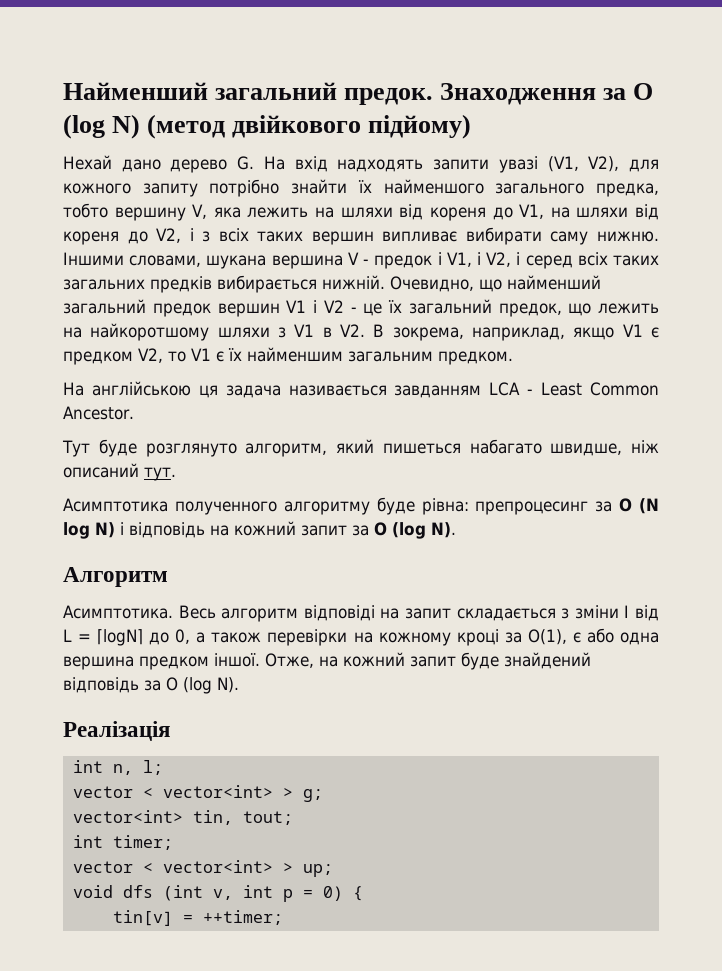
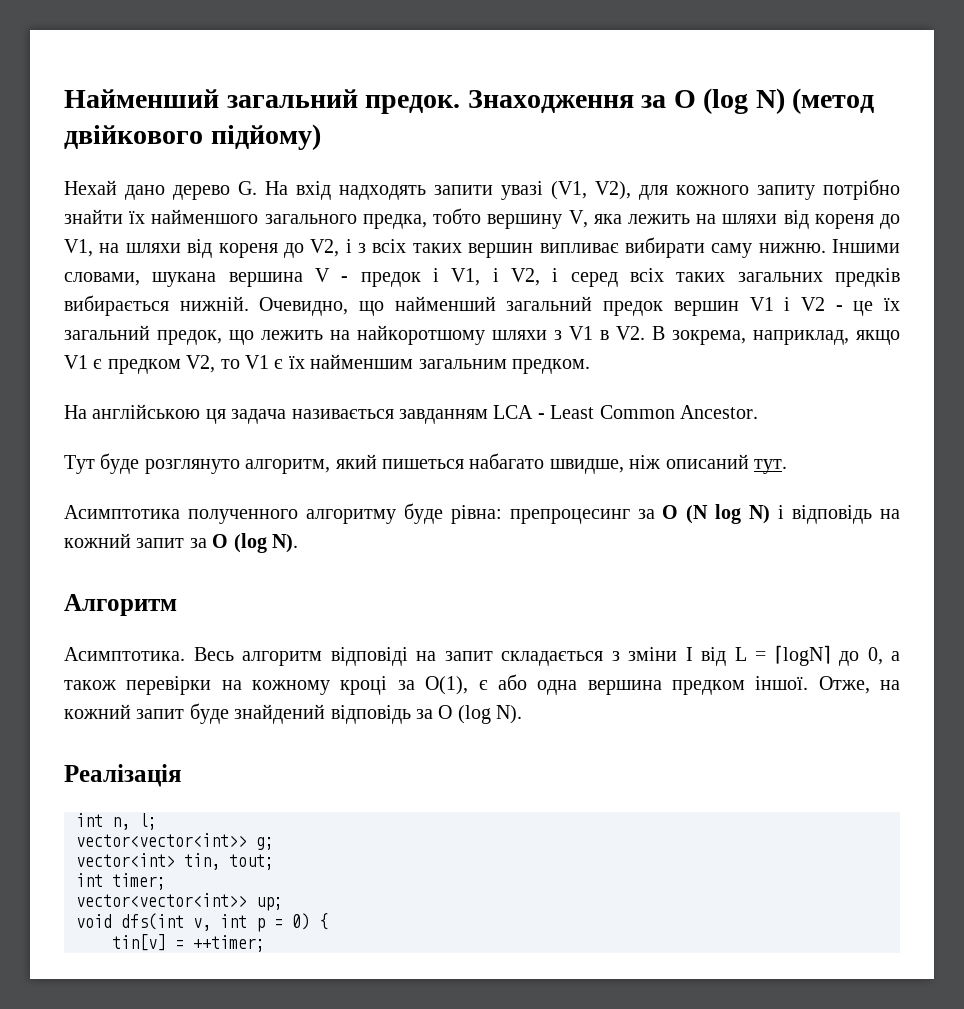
[72,785,293,798] vector < vector<int> > -> [76,833,247,847] vector<vector<int>>
[72,860,293,873] vector < vector<int> > -> [76,893,247,907] vector<vector<int>>
[122,885,203,901] dfs (int -> [121,913,184,930] dfs(int

